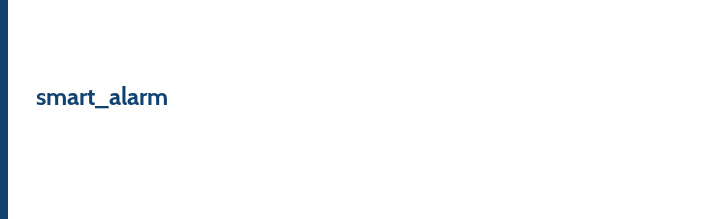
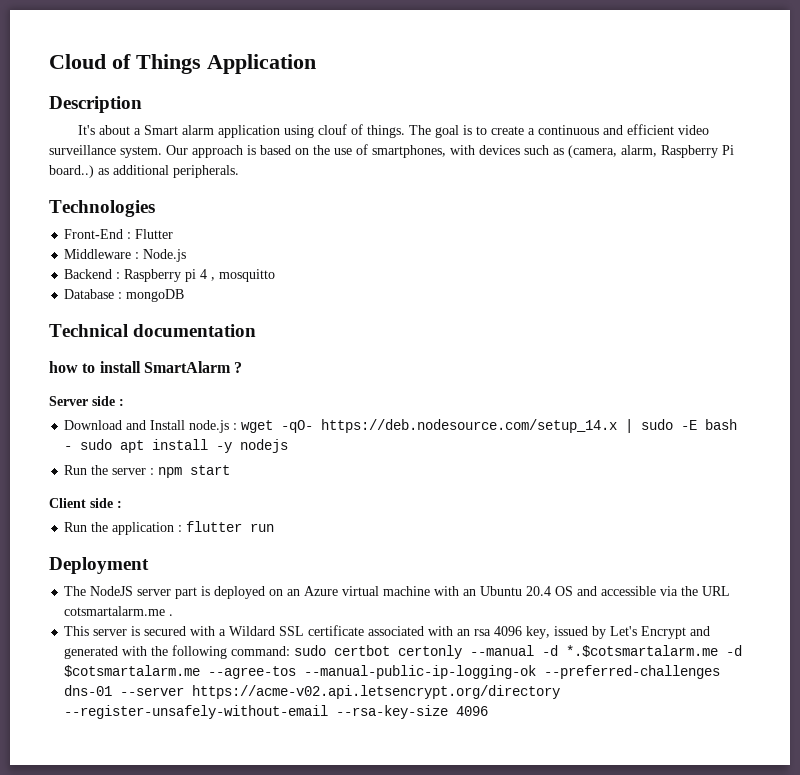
[36,86,168,109] smart_alarm -> [49,54,316,74] [49,96,142,113] [78,124,710,138] [49,144,734,158] [49,165,239,178] [49,200,155,217] [64,229,174,239] [64,249,187,262] [64,269,276,282] [64,289,185,302] [49,324,257,337] [49,361,243,373] [49,396,124,406] [64,419,738,433] [64,439,289,453] [64,465,231,478] [49,498,122,508] [64,521,275,535] [49,557,149,574] [64,586,731,599] [64,606,174,616] [64,625,711,639] [64,645,743,659] [64,665,721,679] [64,685,561,699] [64,705,489,719] Cloud of Things Application // Description // It's about a Smart alarm application using clouf of things. The goal is to create a continuous and efficient video surveillance system. Our approach is based on the use of smartphones, with devices such as (camera, alarm, Raspberry Pi board..) as additional peripherals. // Technologies // Front-End : Flutter // Middleware : Node.js // Backend : Raspberry pi 4 , mosquitto // Database : mongoDB // Technical documentation // how to install SmartAlarm ? // Server side : // Download and Install node.js : wget -qO- https://deb.nodesource.com/setup_14.x | sudo -E bash - sudo apt install -y nodejs // Run the server : npm start // Client side : // Run the application : flutter run // Deployment // The NodeJS server part is deployed on an Azure virtual machine with an Ubuntu 20.4 OS and accessible via the URL cotsmartalarm.me . // This server is secured with a Wildard SSL certificate associated with an rsa 4096 key, issued by Let's Encrypt and generated with the following command: sudo certbot certonly --manual -d *.$cotsmartalarm.me -d $cotsmartalarm.me --agree-tos --manual-public-ip-logging-ok --preferred-challenges dns-01 --server https://acme-v02.api.letsencrypt.org/directory --register-unsafely-without-email --rsa-key-size 4096

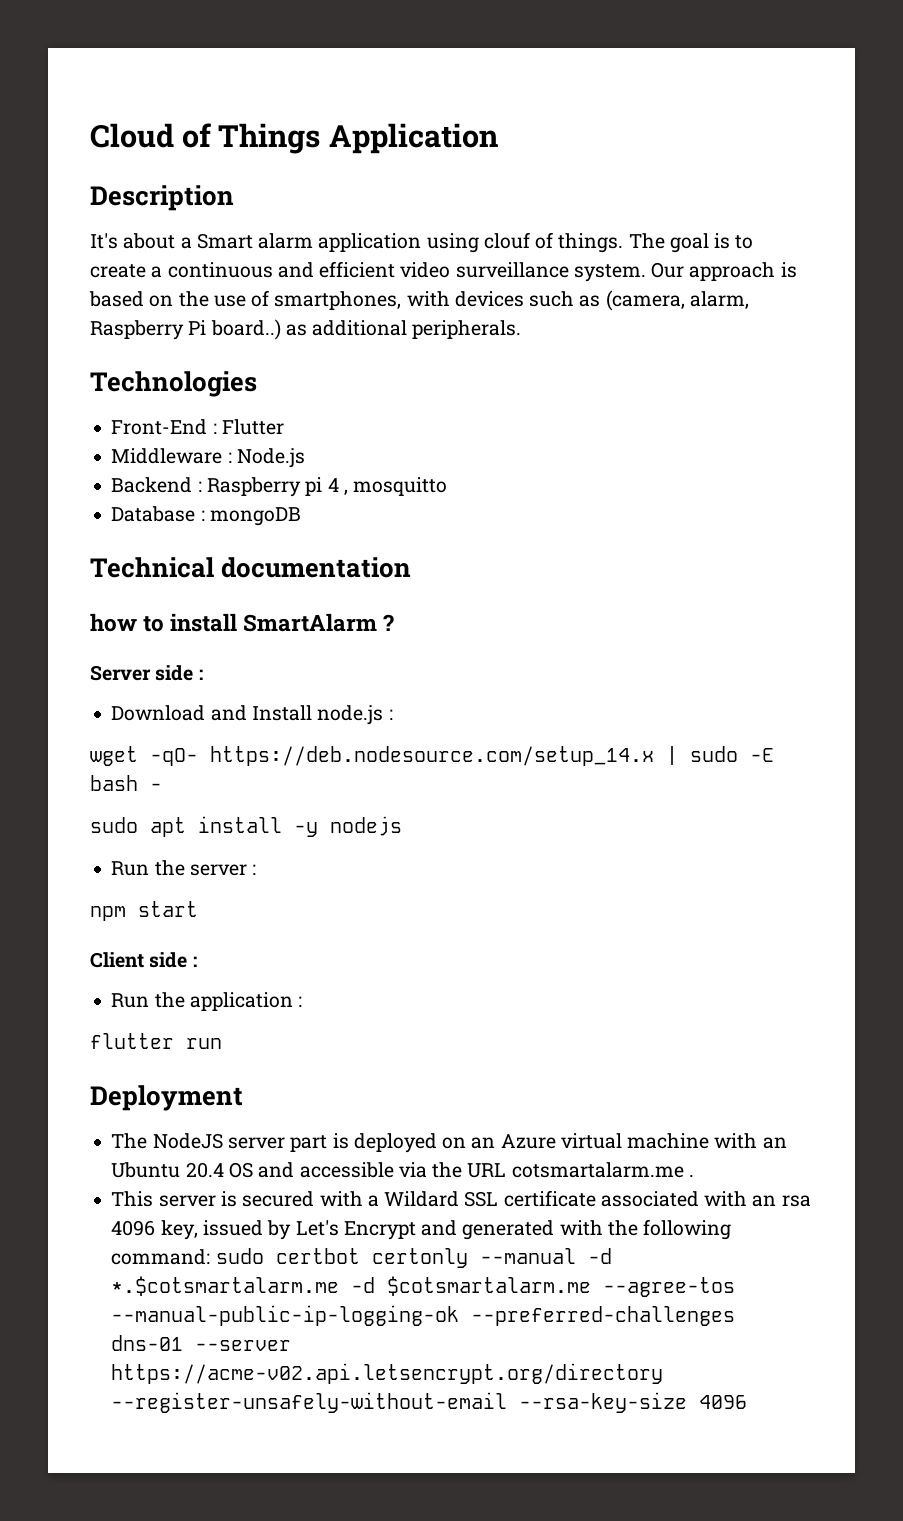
(238, 426) none -> (393, 714) //
(73, 448) none -> (162, 787) //
(155, 471) none -> (257, 869) //
(183, 528) none -> (303, 1001) //

